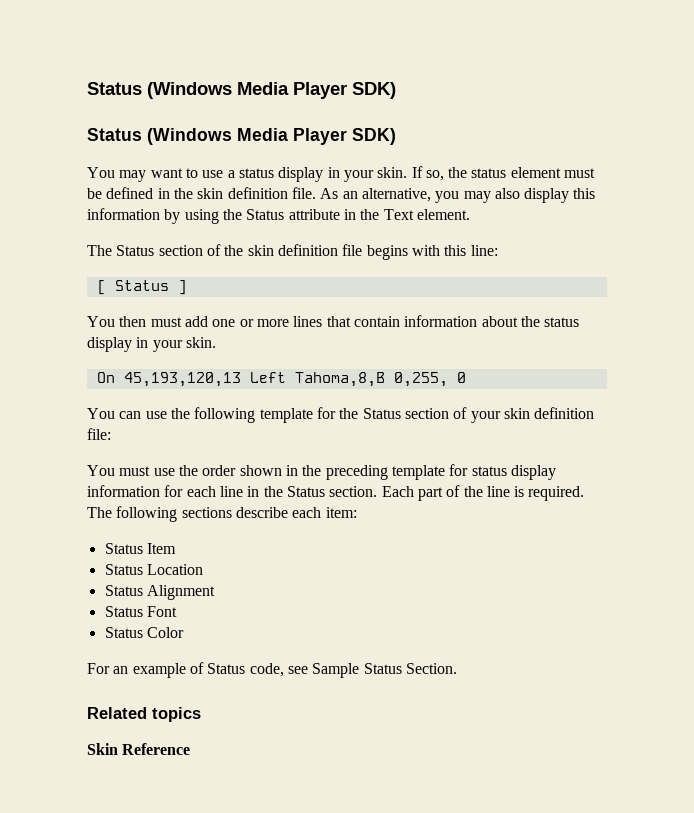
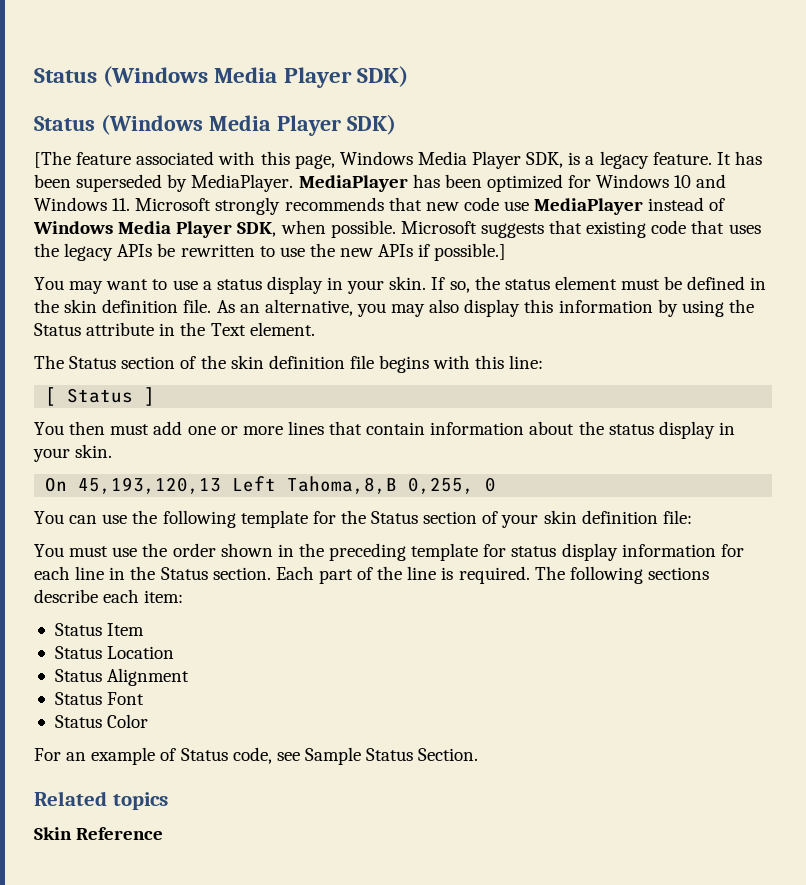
(396, 136) none -> [34,151,762,169] [34,174,727,192] [34,197,726,215] [33,220,761,238] [34,243,507,261] // [The feature associated with this page, Windows Media Player SDK, is a legacy feature. It has been superseded by MediaPlayer. MediaPlayer has been optimized for Windows 10 and Windows 11. Microsoft strongly recommends that new code use MediaPlayer instead of Windows Media Player SDK, when possible. Microsoft suggests that existing code that uses the legacy APIs be rewritten to use the new APIs if possible.]

